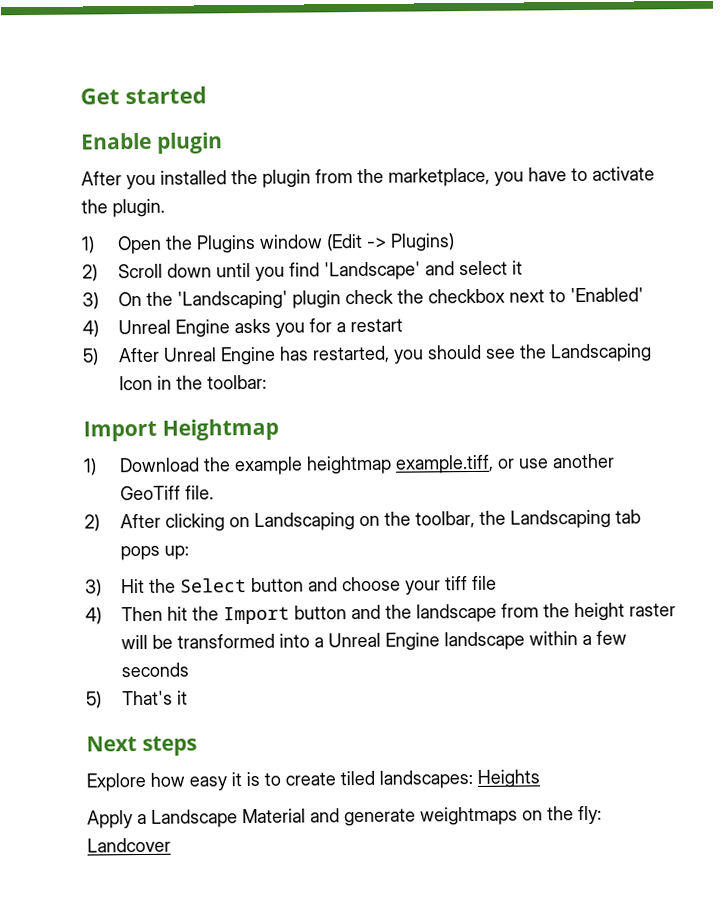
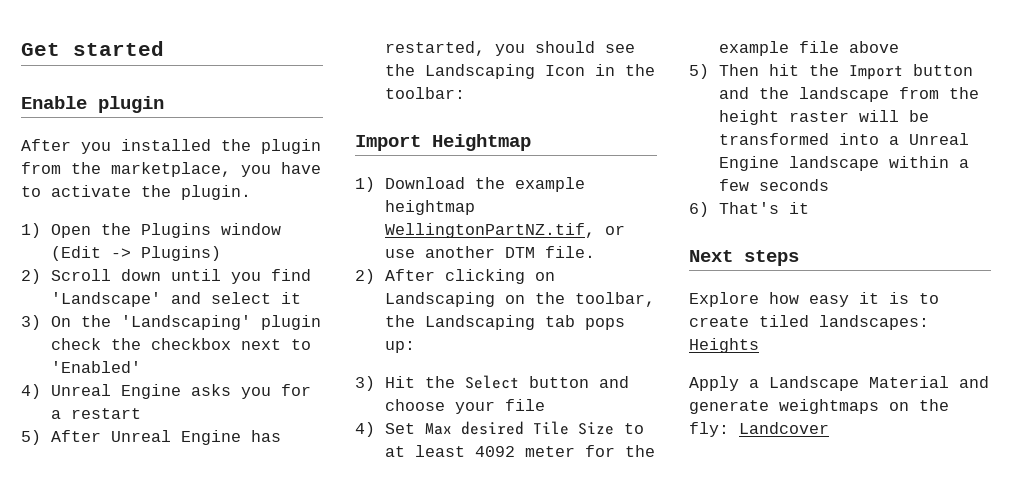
[394,454,494,474] example.tiff, -> [385,223,596,238] WellingtonPartNZ.tif,
[119,485,181,501] GeoTiff -> [505,247,536,258] DTM
[444,576,468,591] tiff -> (496, 407) none
(102, 616) none -> [385,421,645,435] [385,445,656,457] [719,41,900,56] [689,64,709,79] Set Max desired Tile Size to at least 4092 meter for the example file above // 5)
[86,691,102,709] 5) -> [689,202,709,217] 6)

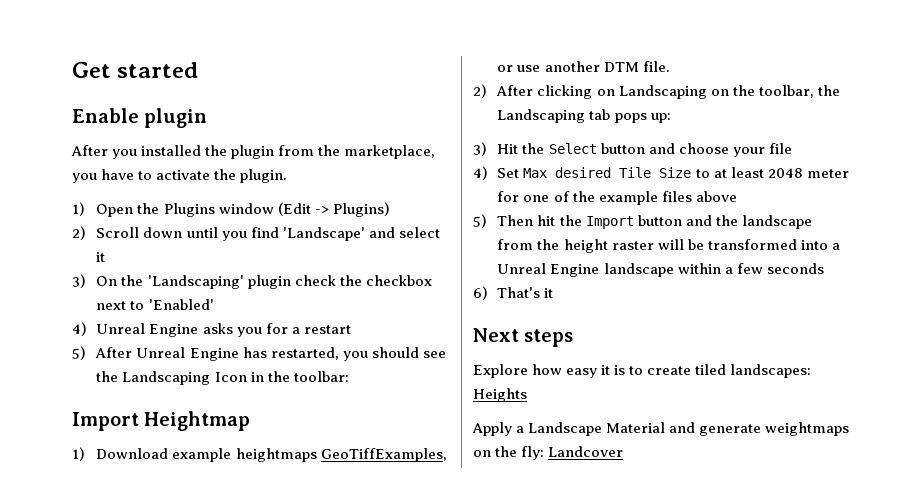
[475,177,586,192] [385,200,476,215] [385,223,596,238] the example heightmap WellingtonPartNZ.tif, -> [172,448,447,462] example heightmaps GeoTiffExamples,
[475,446,516,457] 4092 -> [767,168,803,178] 2048
[625,445,656,457] [719,41,840,56] the example file -> [523,191,692,205] one of the example files

